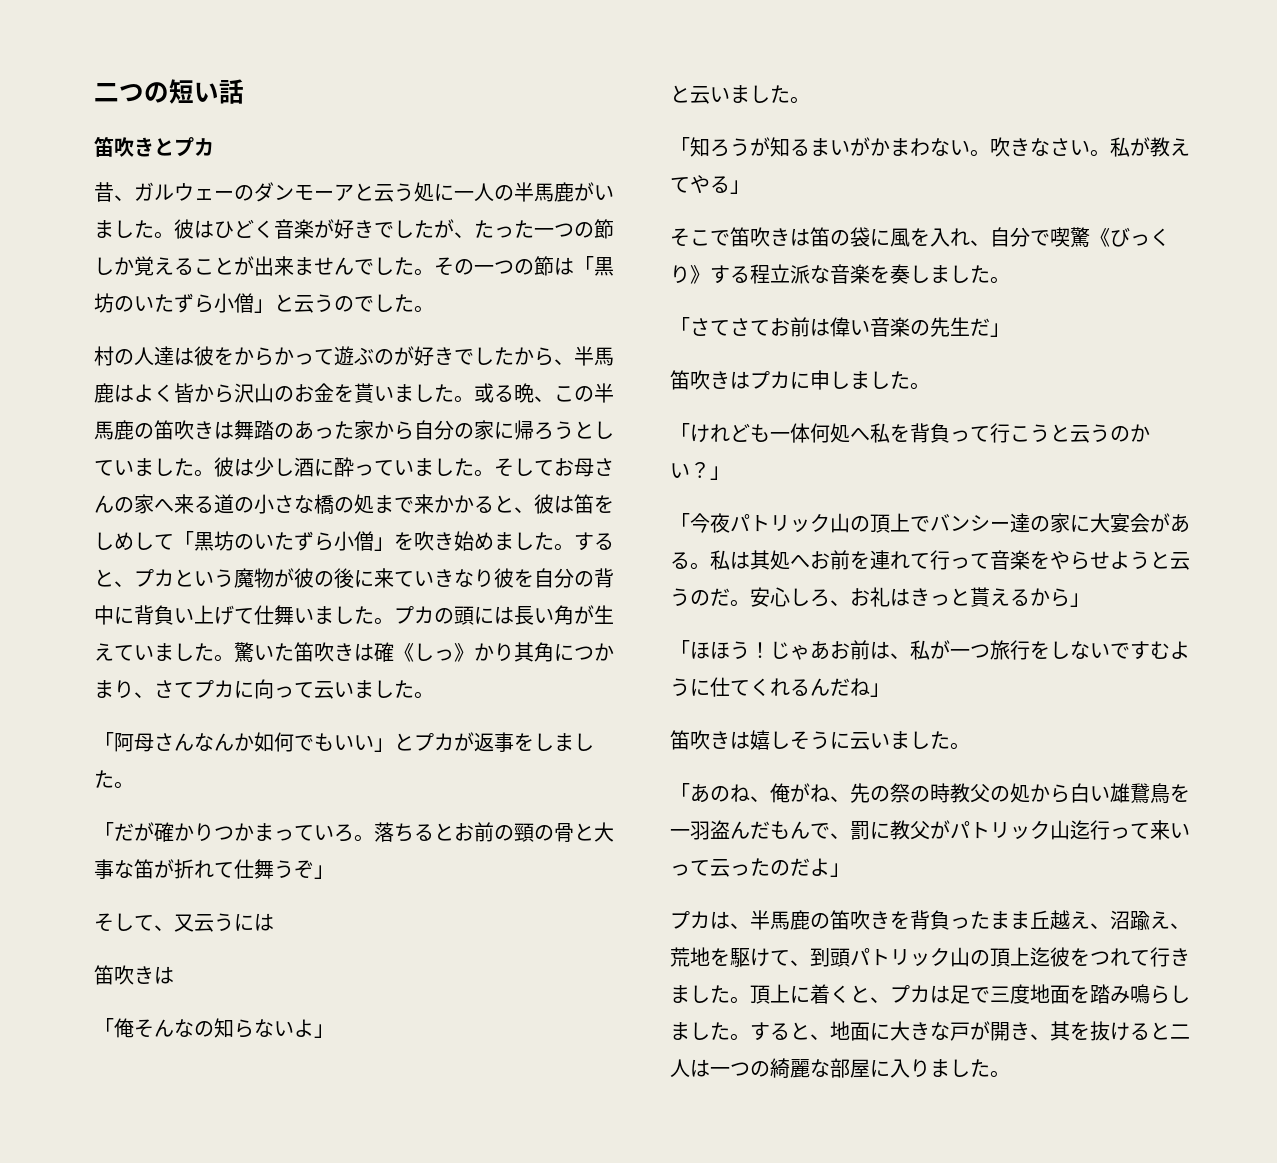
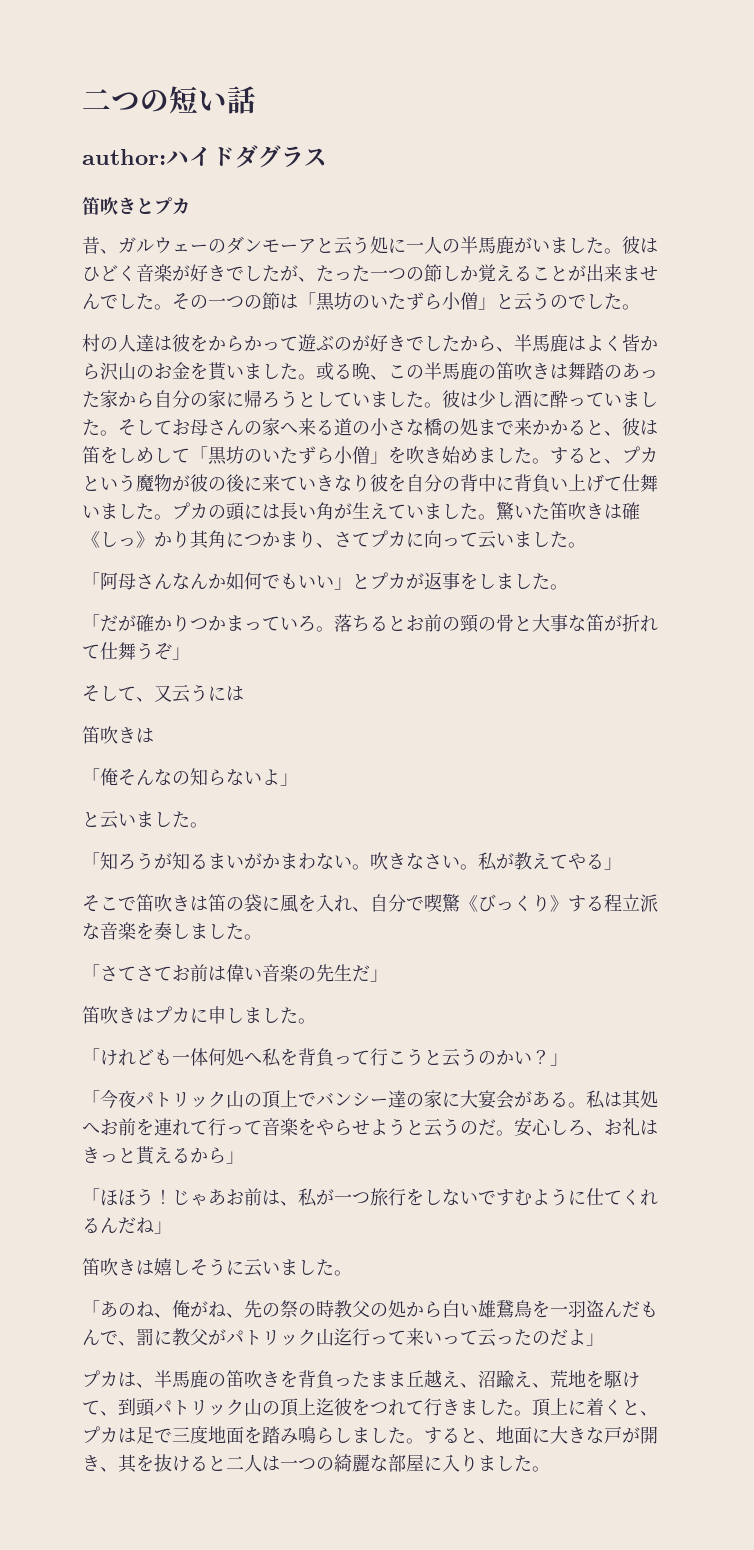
(244, 91) none -> [82,145,327,168] // author:ハイドダグラス

